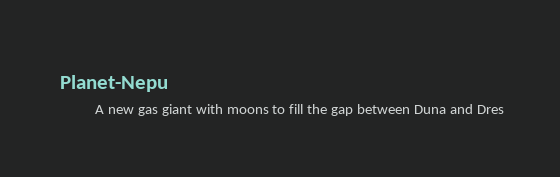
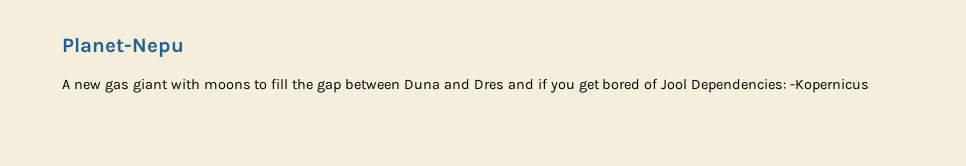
(504, 109) none -> [507,79,870,93] and if you get bored of Jool Dependencies: -Kopernicus

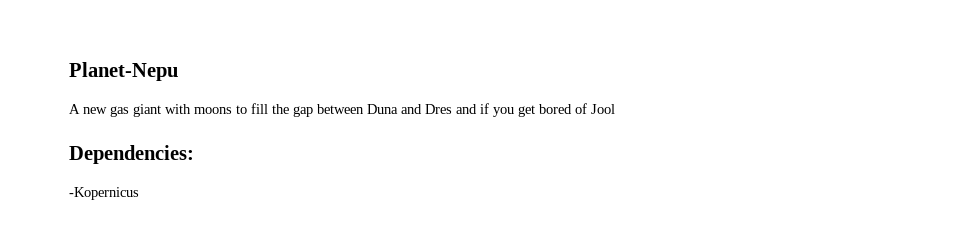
(688, 84) none -> (615, 109) //
(787, 86) none -> (194, 154) //

